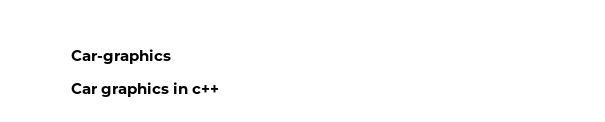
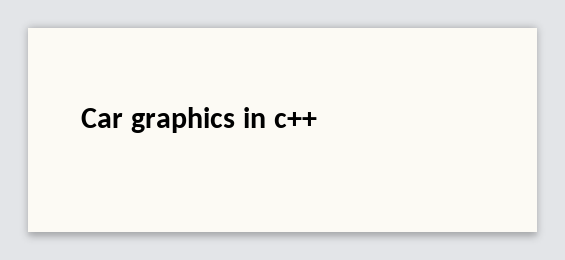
[71,49,171,64] Car-graphics // -> (81, 118) none

